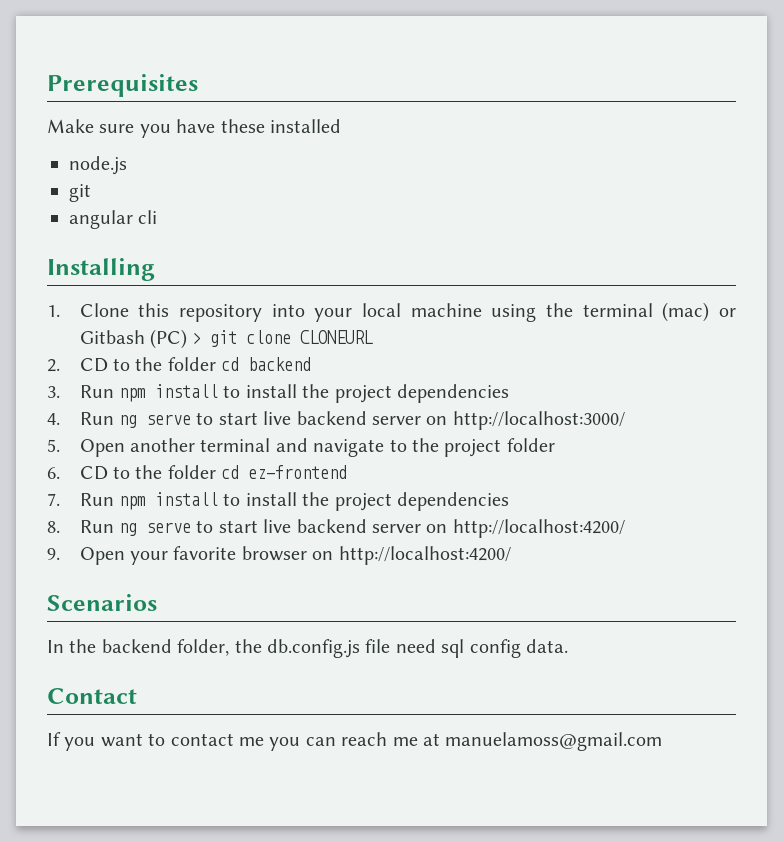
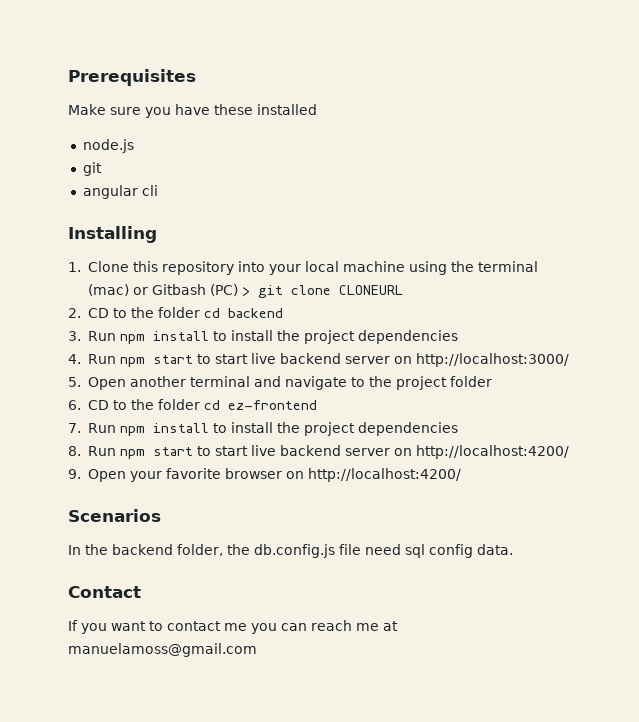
[119,414,192,428] ng serve -> [119,355,193,367] npm start
[119,522,192,536] ng serve -> [119,447,193,459] npm start

